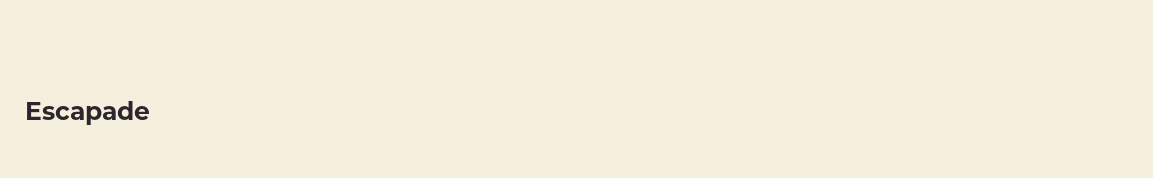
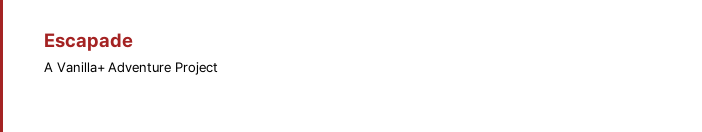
(150, 113) none -> [44,62,218,75] // A Vanilla+ Adventure Project

